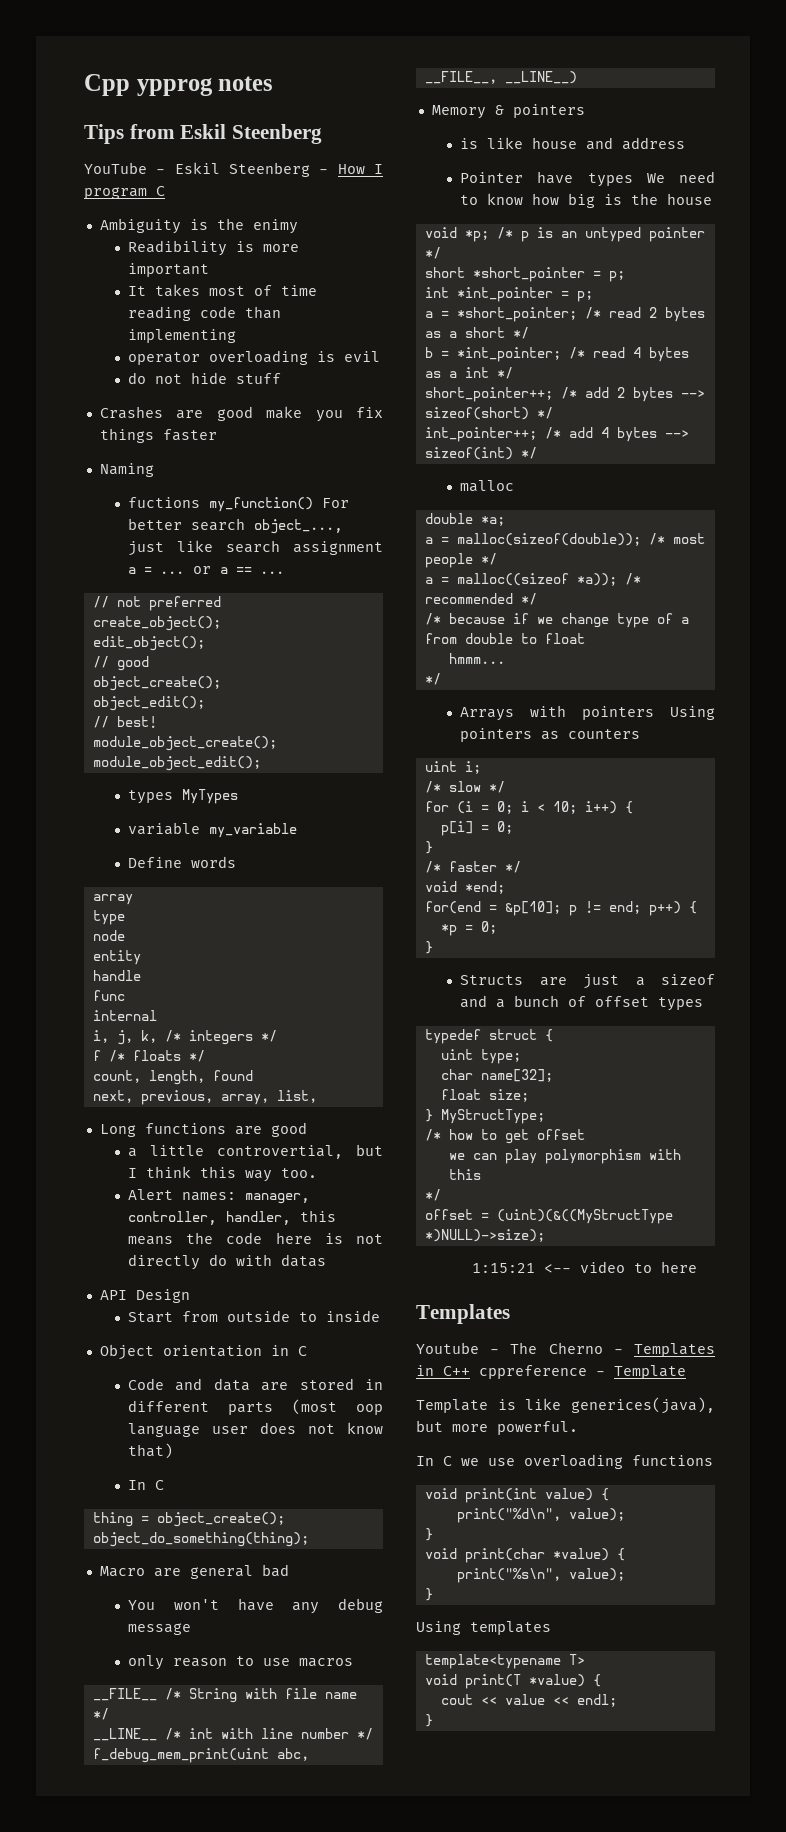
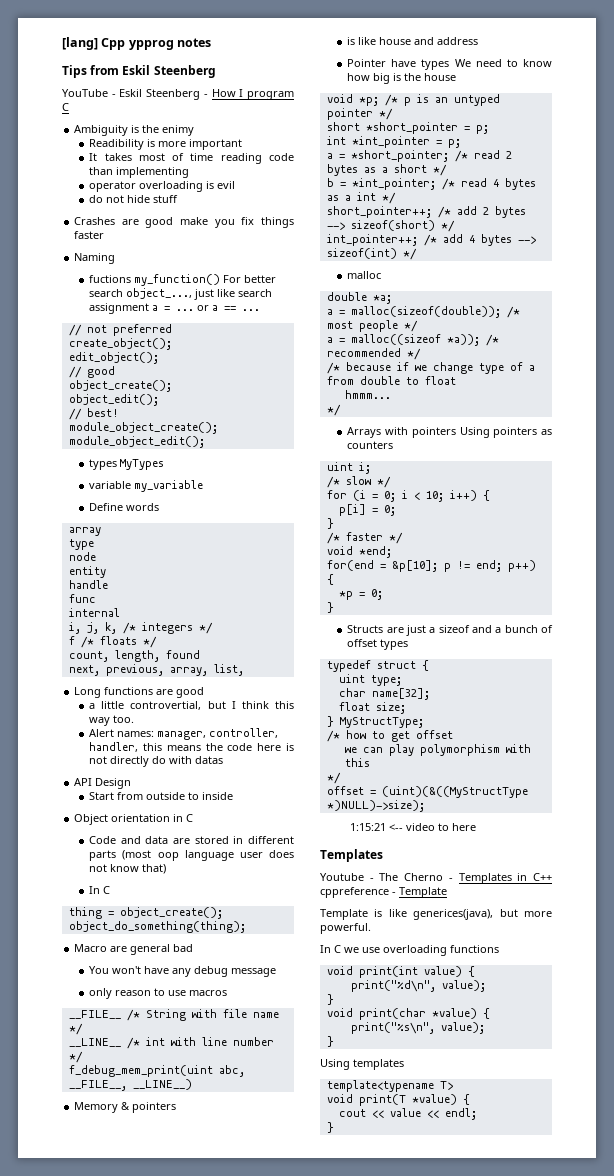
(84, 85) none -> [62,37,98,50] [lang]

